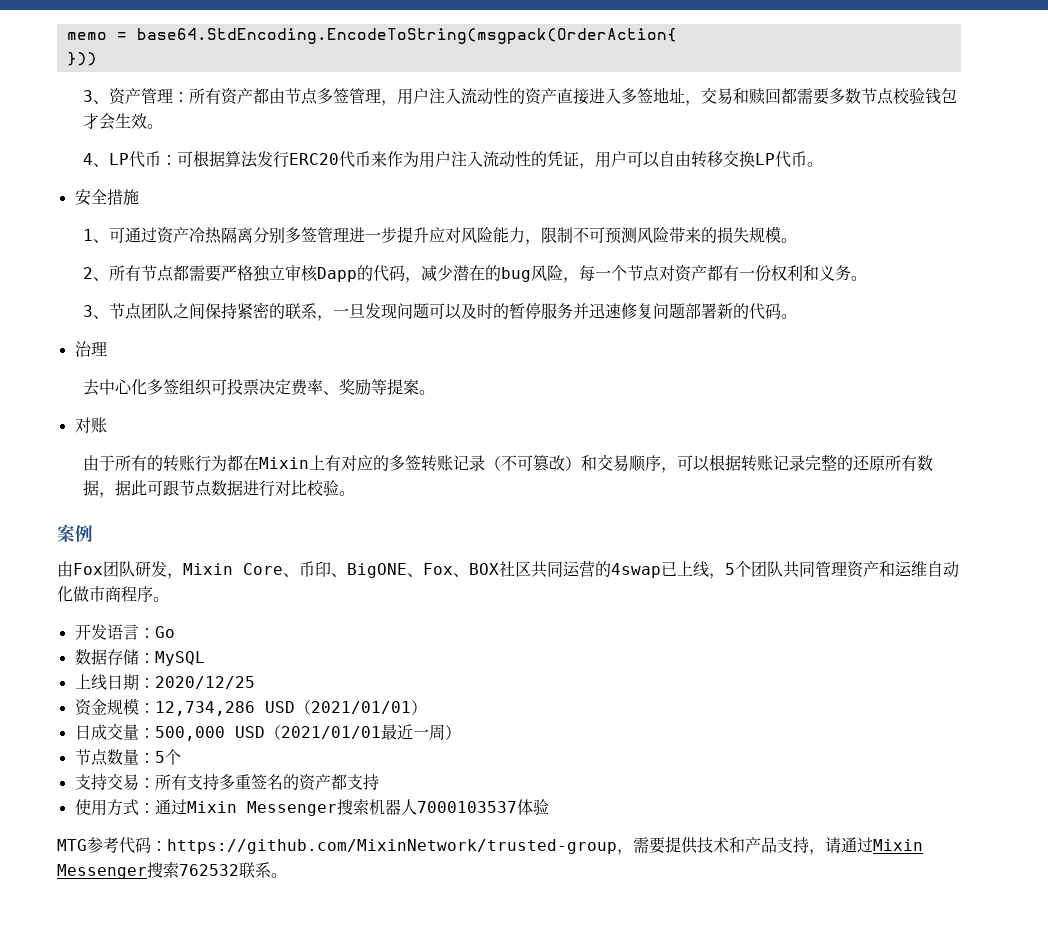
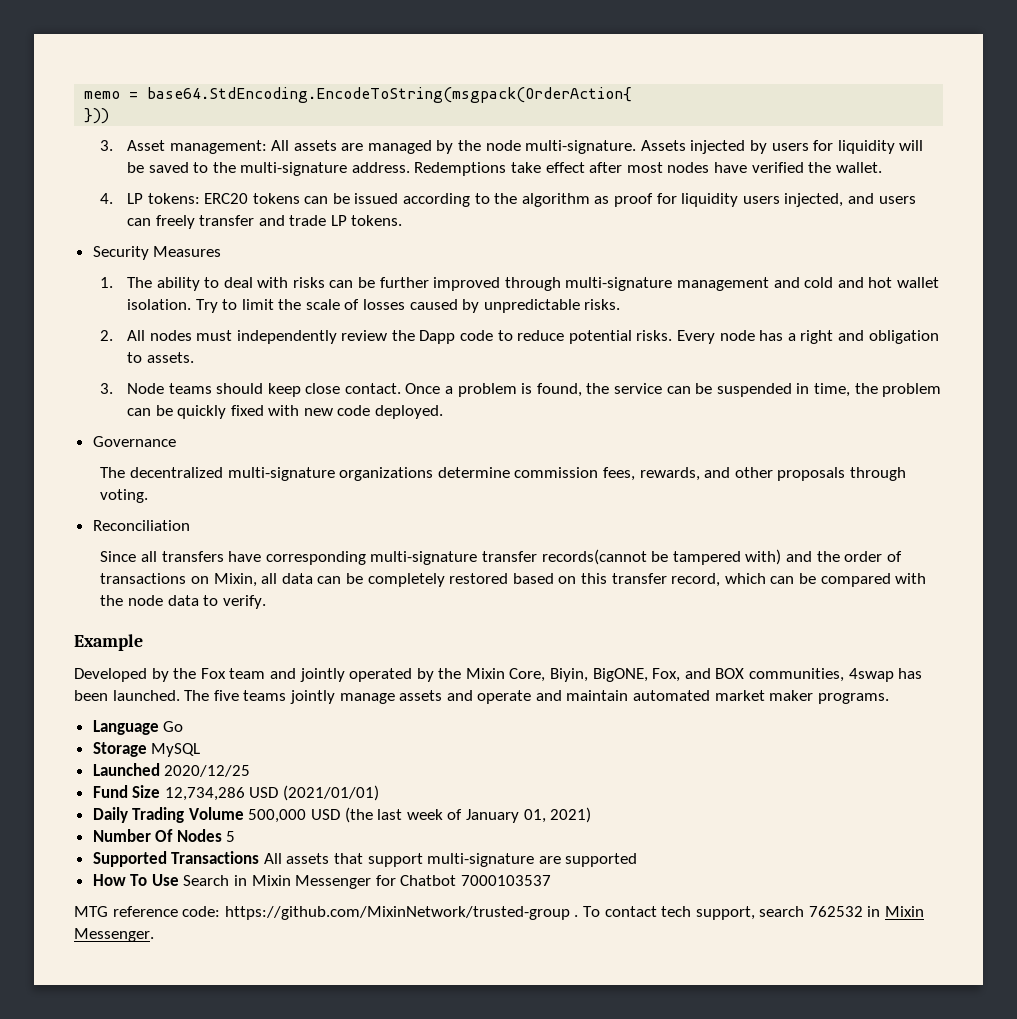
[82,87,957,106] [82,113,163,130] [82,150,823,169] [74,189,139,206] [82,226,797,245] [82,264,867,283] [82,302,797,321] [74,341,107,357] [82,378,435,396] [74,417,107,433] [82,454,933,473] [82,480,355,498] [57,524,93,542] [57,560,959,579] [57,586,169,603] [74,624,155,640] 3、资产管理：所有资产都由节点多签管理，用户注入流动性的资产直接进入多签地址，交易和赎回都需要多数节点校验钱包才会生效。 // 4、LP代币：可根据算法发行ERC20代币来作为用户注入流动性的凭证，用户可以自由转移交换LP代币。 // 安全措施 // 1、可通过资产冷热隔离分别多签管理进一步提升应对风险能力，限制不可预测风险带来的损失规模。 // 2、所有节点都需要严格独立审核Dapp的代码，减少潜在的bug风险，每一个节点对资产都有一份权利和义务。 // 3、节点团队之间保持紧密的联系，一旦发现问题可以及时的暂停服务并迅速修复问题部署新的代码。 // 治理 // 去中心化多签组织可投票决定费率、奖励等提案。 // 对账 // 由于所有的转账行为都在Mixin上有对应的多签转账记录（不可篡改）和交易顺序，可以根据转账记录完整的还原所有数据，据此可跟节点数据进行对比校验。 // 案例 // 由Fox团队研发，Mixin Core、币印、BigONE、Fox、BOX社区共同运营的4swap已上线，5个团队共同管理资产和运维自动化做市商程序。 // 开发语言： -> [100,140,924,154] [126,162,882,176] [100,193,916,207] [126,215,403,229] [92,246,222,260] [100,277,939,291] [126,299,621,313] [100,330,939,344] [126,352,194,363] [100,383,942,397] [126,405,444,419] [92,436,176,447] [100,467,906,481] [100,489,149,503] [92,520,190,531] [100,549,902,565] [100,573,927,587] [100,595,266,609] [74,634,143,651] [74,668,923,682] [74,690,889,704] [92,720,159,735] 3. Asset management: All assets are managed by the node multi-signature. Assets injected by users for liquidity will be saved to the multi-signature address. Redemptions take effect after most nodes have verified the wallet. // 4. LP tokens: ERC20 tokens can be issued according to the algorithm as proof for liquidity users injected, and users can freely transfer and trade LP tokens. // Security Measures // 1. The ability to deal with risks can be further improved through multi-signature management and cold and hot wallet isolation. Try to limit the scale of losses caused by unpredictable risks. // 2. All nodes must independently review the Dapp code to reduce potential risks. Every node has a right and obligation to assets. // 3. Node teams should keep close contact. Once a problem is found, the service can be suspended in time, the problem can be quickly fixed with new code deployed. // Governance // The decentralized multi-signature organizations determine commission fees, rewards, and other proposals through voting. // Reconciliation // Since all transfers have corresponding multi-signature transfer records(cannot be tampered with) and the order of transactions on Mixin, all data can be completely restored based on this transfer record, which can be compared with the node data to verify. // Example // Developed by the Fox team and jointly operated by the Mixin Core, Biyin, BigONE, Fox, and BOX communities, 4swap has been launched. The five teams jointly manage assets and operate and maintain automated market maker programs. // Language
[74,649,155,665] 数据存储： -> [92,742,147,757] Storage
[74,674,155,690] 上线日期： -> [92,763,160,776] Launched
[74,698,427,716] [74,723,461,741] [74,749,181,766] [74,773,379,791] [74,798,417,816] 资金规模：12,734,286 USD（2021/01/01） // 日成交量：500,000 USD（2021/01/01最近一周） // 节点数量：5个 // 支持交易：所有支持多重签名的资产都支持 // 使用方式：通过Mixin Messenger搜索机器人 -> [92,785,380,801] [92,807,592,823] [92,829,236,842] [92,851,638,867] [92,874,457,889] Fund Size 12,734,286 USD (2021/01/01) // Daily Trading Volume 500,000 USD (the last week of January 01, 2021) // Number Of Nodes 5 // Supported Transactions All assets that support multi-signature are supported // How To Use Search in Mixin Messenger for Chatbot
[516,799,549,815] 体验 -> (552, 880) none
[87,836,923,855] [57,861,287,879] 参考代码：https://github.com/MixinNetwork/trusted-group，需要提供技术和产品支持，请通过Mixin Messenger搜索762532联系。 -> [112,906,925,920] [74,928,154,942] reference code: https://github.com/MixinNetwork/trusted-group . To contact tech support, search 762532 in Mixin Messenger.

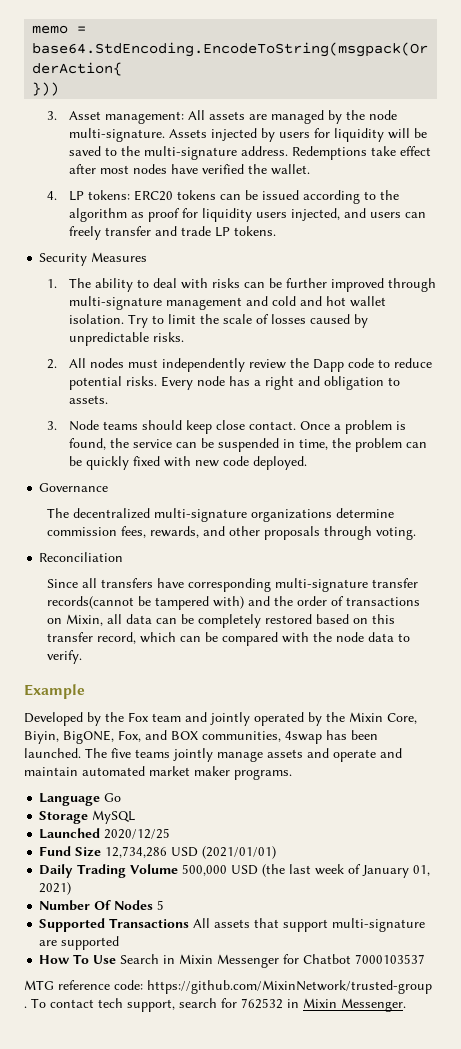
(805, 911) none -> [221,998,237,1008] for

